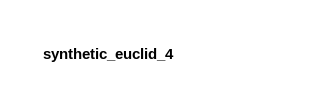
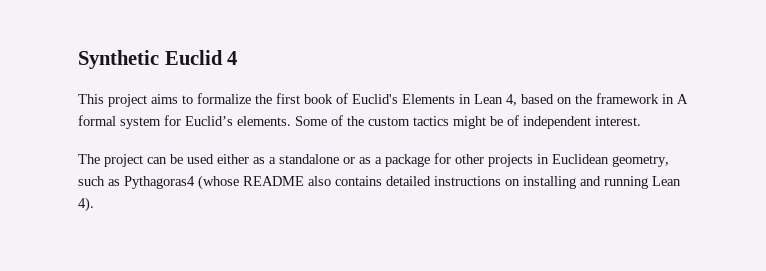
[43,48,174,62] synthetic_euclid_4 -> [78,50,238,69] [78,93,688,107] [78,115,641,129] [78,153,669,167] [78,175,681,190] [78,197,94,212] Synthetic Euclid 4 // This project aims to formalize the first book of Euclid's Elements in Lean 4, based on the framework in A formal system for Euclid’s elements. Some of the custom tactics might be of independent interest. // The project can be used either as a standalone or as a package for other projects in Euclidean geometry, such as Pythagoras4 (whose README also contains detailed instructions on installing and running Lean 4).

